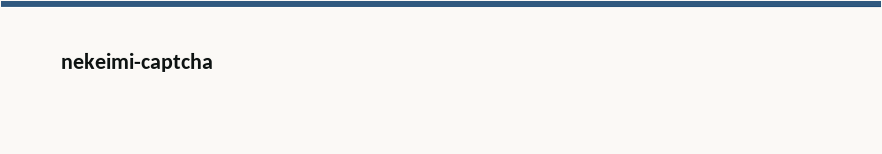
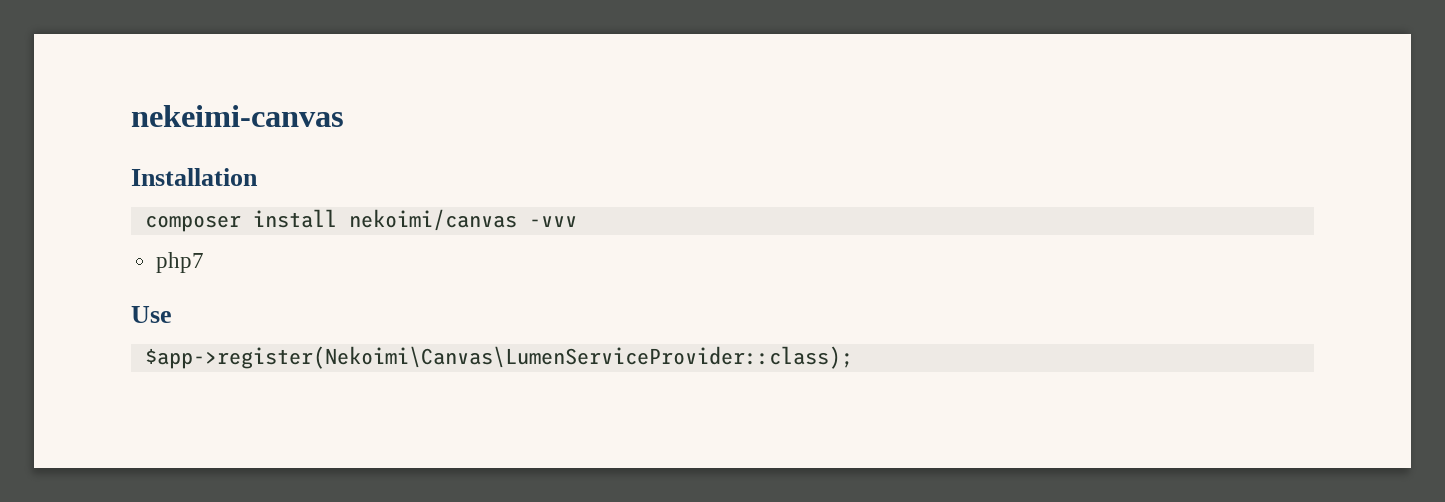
[61,52,214,72] nekeimi-captcha -> [131,105,344,127] [131,168,258,186] [144,209,577,232] [156,252,205,273] [131,306,172,323] [144,346,853,369] nekeimi-canvas // Installation // composer install nekoimi/canvas -vvv // php7 // Use // $app->register(Nekoimi\Canvas\LumenServiceProvider::class);

